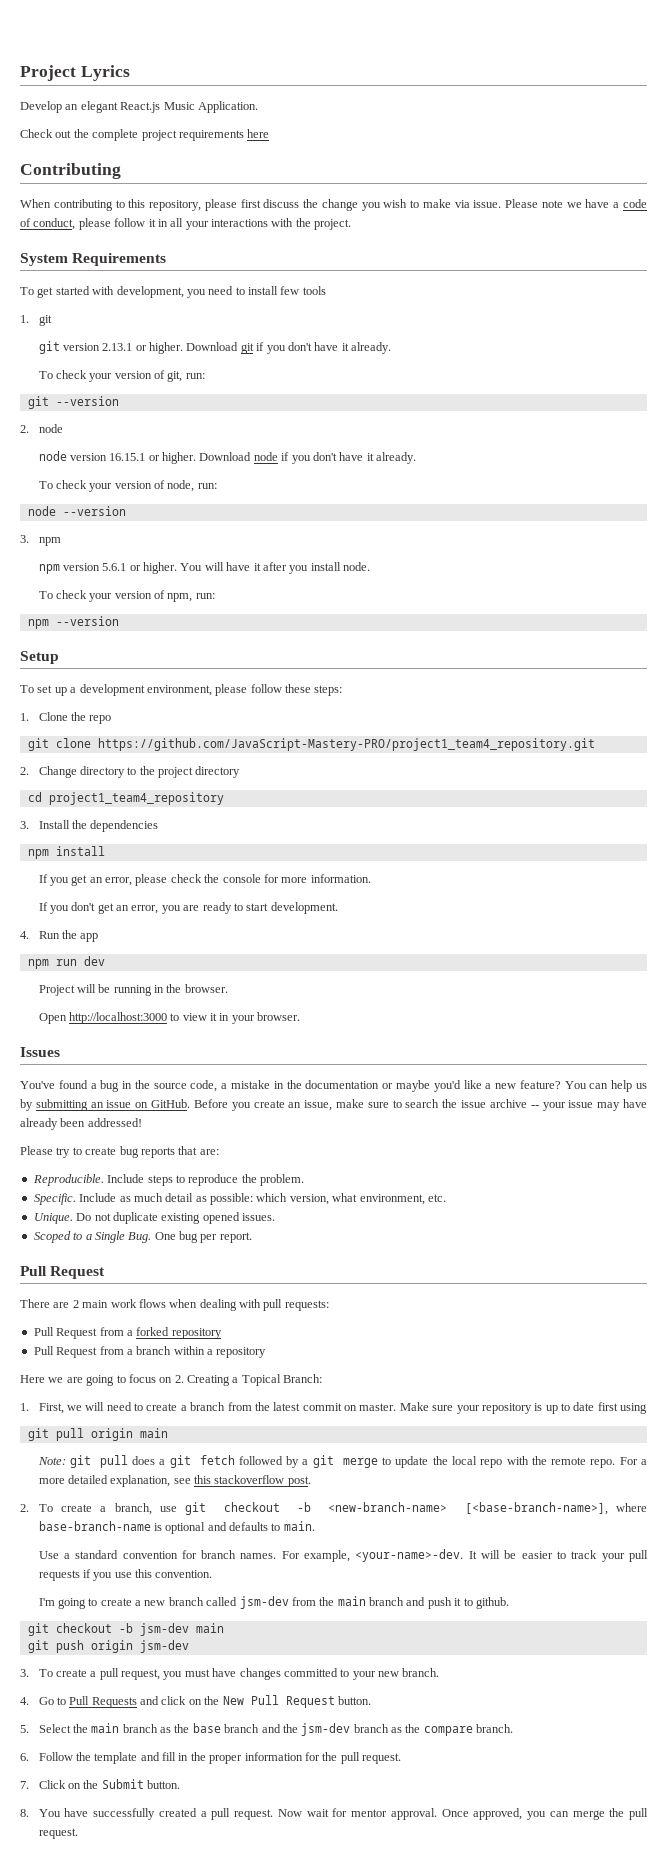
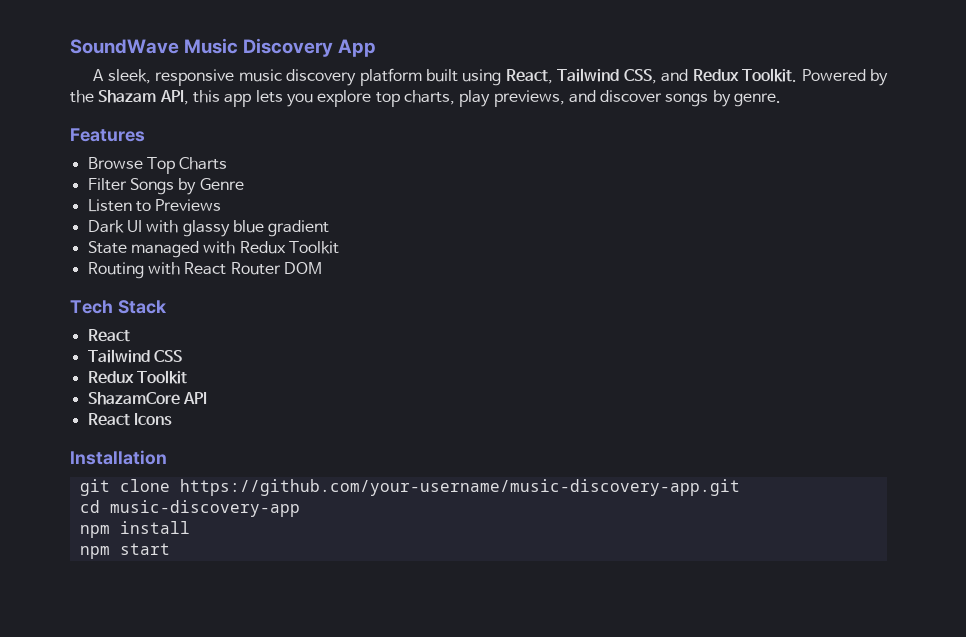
[20,65,130,81] [20,101,258,113] [20,129,270,141] [20,163,121,179] [20,199,648,211] [20,218,352,230] [20,253,167,266] [20,286,326,298] [20,315,52,326] [38,341,392,354] [38,370,205,382] [27,396,119,409] [20,424,63,433] [38,451,417,464] [38,480,217,492] [27,506,126,516] [20,535,61,546] [38,562,371,574] [38,590,215,602] [27,616,119,629] [20,651,59,664] [20,684,343,696] [20,712,112,724] [27,738,595,751] [20,766,241,778] [27,792,224,805] [20,820,159,832] [27,846,105,859] [38,874,371,886] [38,902,338,914] [20,930,99,942] [27,956,105,969] [38,984,228,996] [38,1012,301,1024] [20,1047,60,1057] [20,1080,647,1092] [20,1099,648,1111] [20,1118,142,1130] [20,1146,219,1158] [32,1174,304,1186] [33,1193,446,1205] [33,1212,275,1224] [33,1231,252,1243] [20,1266,106,1279] [20,1299,329,1311] [33,1327,222,1339] [33,1346,267,1358] [20,1374,323,1386] [20,1402,648,1414] [27,1428,168,1441] [37,1455,648,1468] [38,1475,311,1487] [20,1502,648,1515] [38,1521,315,1534] [38,1549,649,1562] [38,1569,213,1581] [38,1596,509,1609] [27,1623,224,1636] [27,1640,189,1653] [20,1668,440,1680] [20,1695,371,1708] [20,1723,514,1736] [20,1752,402,1764] [20,1779,181,1789] [20,1808,649,1820] [38,1828,78,1839] Project Lyrics // Develop an elegant React.js Music Application. // Check out the complete project requirements here // Contributing // When contributing to this repository, please first discuss the change you wish to make via issue. Please note we have a code of conduct, please follow it in all your interactions with the project. // System Requirements // To get started with development, you need to install few tools // 1. git // git version 2.13.1 or higher. Download git if you don't have it already. // To check your version of git, run: // git --version // 2. node // node version 16.15.1 or higher. Download node if you don't have it already. // To check your version of node, run: // node --version // 3. npm // npm version 5.6.1 or higher. You will have it after you install node. // To check your version of npm, run: // npm --version // Setup // To set up a development environment, please follow these steps: // 1. Clone the repo // git clone https://github.com/JavaScript-Mastery-PRO/project1_team4_repository.git // 2. Change directory to the project directory // cd project1_team4_repository // 3. Install the dependencies // npm install // If you get an error, please check the console for more information. // If you don't get an error, you are ready to start development. // 4. Run the app // npm run dev // Project will be running in the browser. // Open http://localhost:3000 to view it in your browser. // Issues // You've found a bug in the source code, a mistake in the documentation or maybe you'd like a new feature? You can help us by submitting an issue on GitHub. Before you create an issue, make sure to search the issue archive -- your issue may have already been addressed! // Please try to create bug reports that are: // Reproducible. Include steps to reproduce the problem. // Specific. Include as much detail as possible: which version, what environment, etc. // Unique. Do not duplicate existing opened issues. // Scoped to a Single Bug. One bug per report. // Pull Request // There are 2 main work flows when dealing with pull requests: // Pull Request from a forked repository // Pull Request from a branch within a repository // Here we are going to focus on 2. Creating a Topical Branch: // 1. First, we will need to create a branch from the latest commit on master. Make sure your repository is up to date first using // git pull origin main // Note: git pull does a git fetch followed by a git merge to update the local repo with the remote repo. For a more detailed explanation, see this stackoverflow post. // 2. To create a branch, use git checkout -b <new-branch-name> [<base-branch-name>], where base-branch-name is optional and defaults to main. // Use a standard convention for branch names. For example, <your-name>-dev. It will be easier to track your pull requests if you use this convention. // I'm going to create a new branch called jsm-dev from the main branch and push it to github. // git checkout -b jsm-dev main // git push origin jsm-dev // 3. To create a pull request, you must have changes committed to your new branch. // 4. Go to Pull Requests and click on the New Pull Request button. // 5. Select the main branch as the base branch and the jsm-dev branch as the compare branch. // 6. Follow the template and fill in the proper information for the pull request. // 7. Click on the Submit button. // 8. You have successfully created a pull request. Now wait for mentor approval. Once approved, you can merge the pull request. -> [70,38,377,57] [93,68,888,86] [70,90,782,107] [70,128,145,142] [87,157,228,174] [87,178,244,195] [87,199,222,212] [87,220,330,237] [87,241,339,258] [87,262,322,279] [70,300,167,314] [87,329,130,342] [87,349,182,363] [87,370,187,384] [87,392,207,405] [87,413,172,426] [70,450,167,465] [79,479,740,496] [79,500,300,517] [79,521,190,538] [79,543,170,559] SoundWave Music Discovery App // A sleek, responsive music discovery platform built using React, Tailwind CSS, and Redux Toolkit. Powered by the Shazam API, this app lets you explore top charts, play previews, and discover songs by genre. // Features // Browse Top Charts // Filter Songs by Genre // Listen to Previews // Dark UI with glassy blue gradient // State managed with Redux Toolkit // Routing with React Router DOM // Tech Stack // React // Tailwind CSS // Redux Toolkit // ShazamCore API // React Icons // Installation // git clone https://github.com/your-username/music-discovery-app.git // cd music-discovery-app // npm install // npm start

